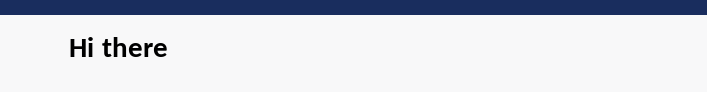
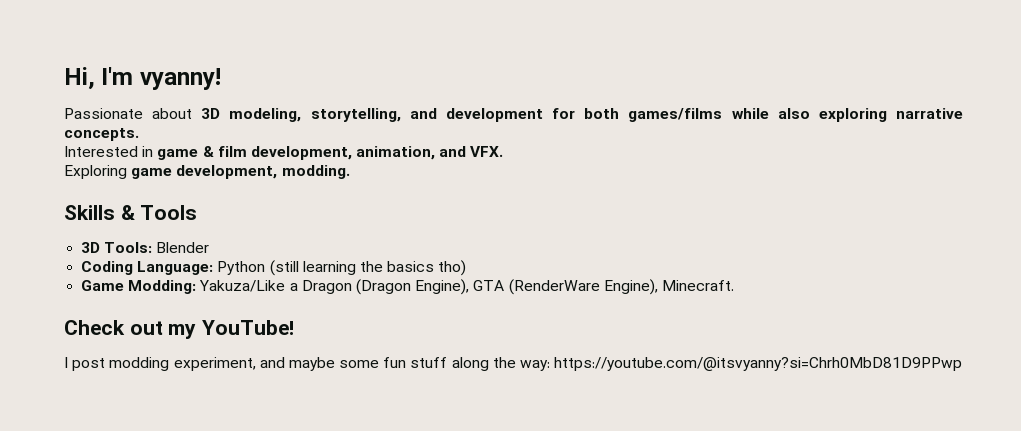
[69,37,168,57] Hi there -> [64,67,221,90] [64,108,964,122] [64,128,139,141] [64,146,504,160] [64,165,350,179] [64,205,198,220] [81,242,210,253] [81,260,467,276] [81,279,734,295] [64,320,295,339] [64,357,963,371] Hi, I'm vyanny! // Passionate about 3D modeling, storytelling, and development for both games/films while also exploring narrative concepts. // Interested in game & film development, animation, and VFX. // Exploring game development, modding. // Skills & Tools // 3D Tools: Blender // Coding Language: Python (still learning the basics tho) // Game Modding: Yakuza/Like a Dragon (Dragon Engine), GTA (RenderWare Engine), Minecraft. // Check out my YouTube! // I post modding experiment, and maybe some fun stuff along the way: https://youtube.com/@itsvyanny?si=Chrh0MbD81D9PPwp

